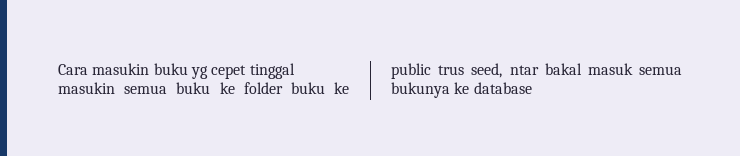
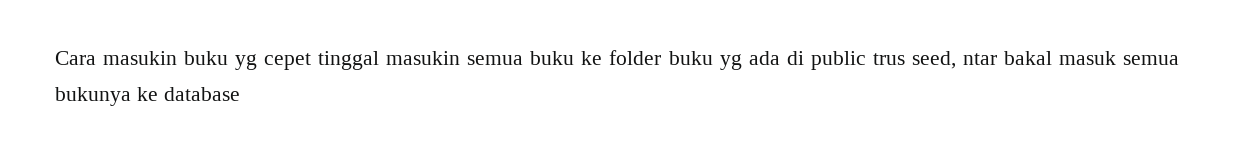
[333,82,349,94] ke -> [719,51,804,70] yg ada di

